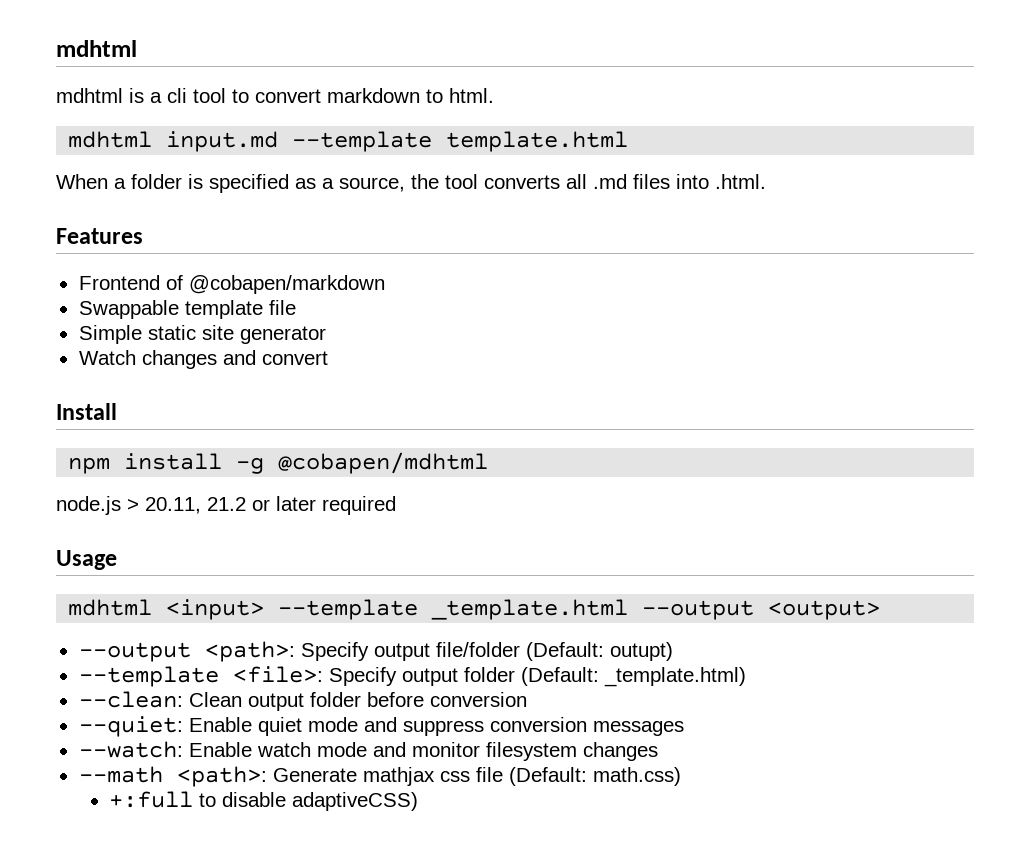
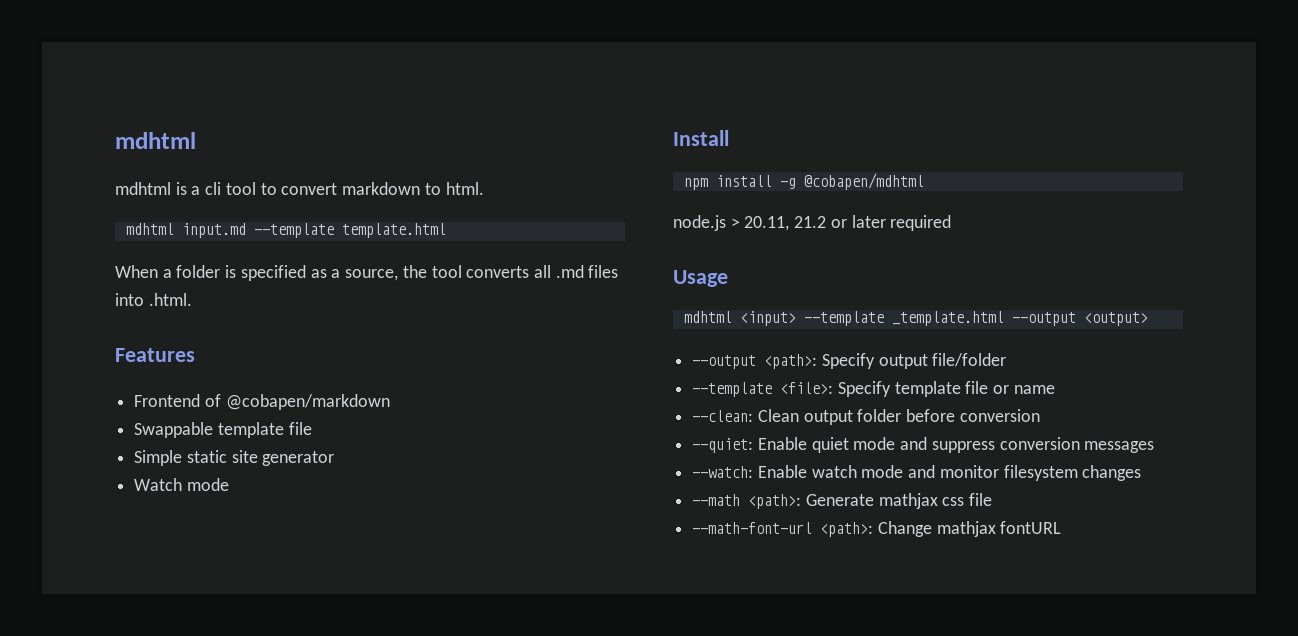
[141,350,328,369] changes and convert -> [186,478,229,491] mode
[525,642,673,661] (Default: outupt) -> (1007, 360) none
[401,667,746,687] output folder (Default: _template.html) -> [894,381,1055,397] template file or name
[508,767,681,786] [109,791,419,811] (Default: math.css) // +:full to disable adaptiveCSS) -> [692,521,1062,537] // --math-font-url <path>: Change mathjax fontURL

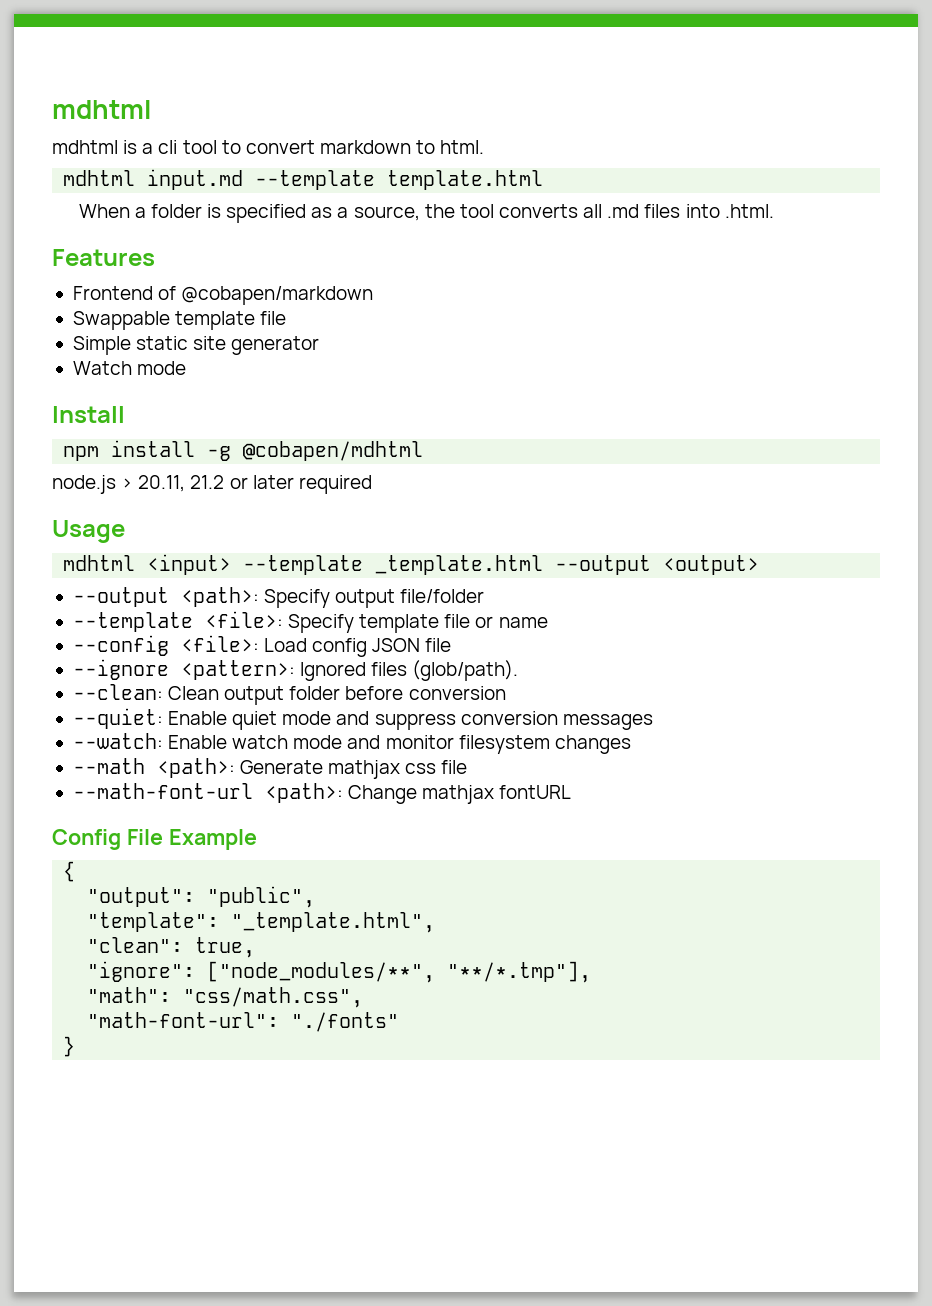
(1055, 389) none -> [72,635,452,657] [72,659,519,681] // --config <file>: Load config JSON file // --ignore <pattern>: Ignored files (glob/path).
(1062, 527) none -> [52,829,257,850] [63,861,76,882] [87,886,316,908] [87,912,436,933] [87,937,256,958] [87,961,592,983] [87,987,364,1008] [87,1012,400,1032] [63,1036,76,1057] // Config File Example // { // "output": "public", // "template": "_template.html", // "clean": true, // "ignore": ["node_modules/**", "**/*.tmp"], // "math": "css/math.css", // "math-font-url": "./fonts" // }

